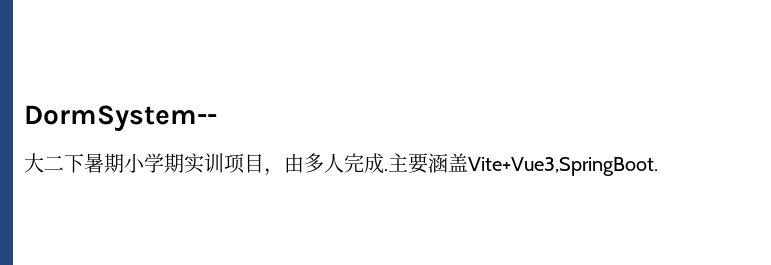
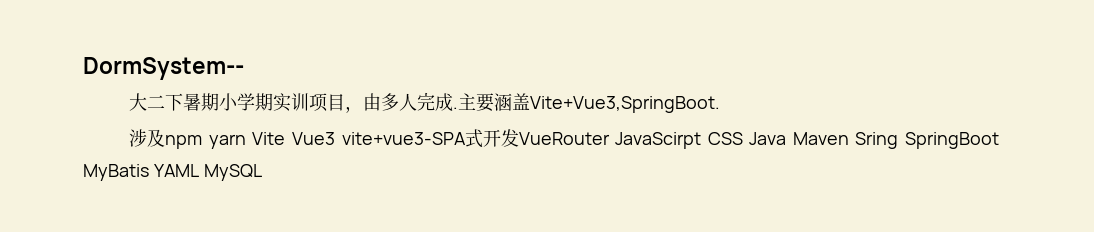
(658, 166) none -> [129,129,999,149] [83,164,262,181] // 涉及npm yarn Vite Vue3 vite+vue3-SPA式开发VueRouter JavaScirpt CSS Java Maven Sring SpringBoot MyBatis YAML MySQL

